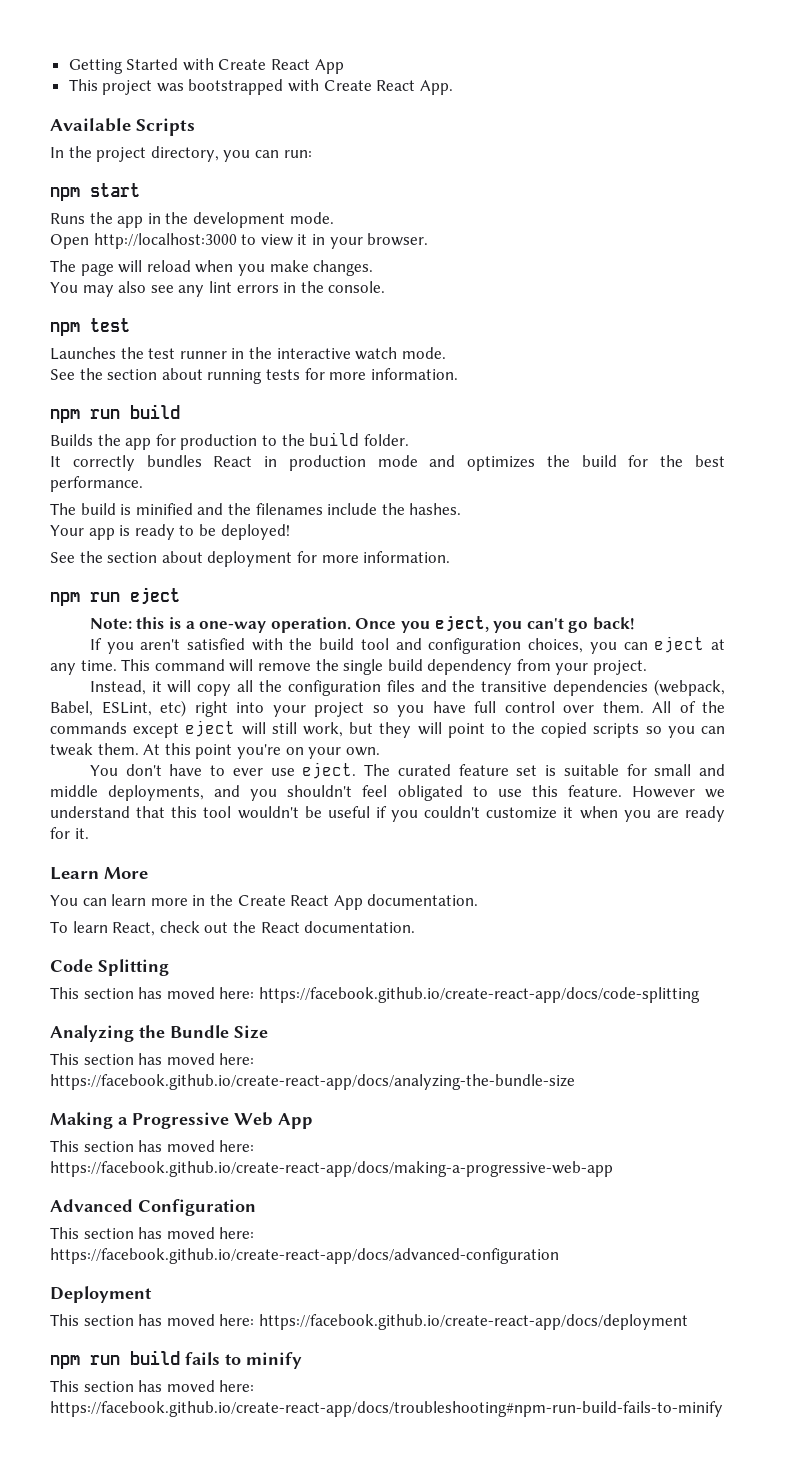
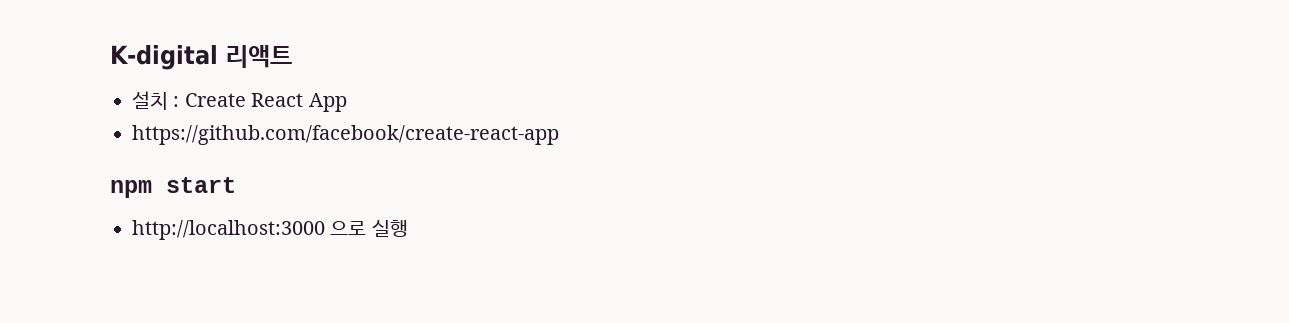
[68,58,214,74] Getting Started with -> [110,45,292,70] [132,91,180,110] K-digital 리액트 // 설치 :
[68,79,453,95] [50,118,195,136] [50,146,312,162] [50,183,140,201] [50,212,334,228] [50,233,429,249] [50,260,374,276] [50,281,386,297] [50,318,130,336] [50,347,446,360] [50,368,458,384] [50,404,180,423] [50,432,409,450] [50,455,725,471] [50,476,143,492] [50,503,462,515] [50,524,290,540] [50,551,451,567] [50,587,180,606] [89,616,635,633] [89,636,725,654] [50,659,648,675] [89,679,726,696] [50,700,725,717] [50,720,725,738] [50,743,380,759] [89,762,725,779] [50,785,725,801] [50,806,725,822] [50,827,89,839] [50,867,148,880] [50,894,479,910] [50,921,416,936] [50,959,169,976] [50,987,700,1003] [50,1025,268,1042] [50,1053,255,1065] [50,1074,575,1090] [50,1112,313,1129] [50,1140,255,1152] [50,1161,613,1177] [50,1199,256,1216] [50,1227,255,1239] [50,1248,559,1264] [50,1286,152,1303] [50,1314,688,1330] [50,1350,302,1369] [50,1380,255,1392] [50,1401,723,1417] This project was bootstrapped with Create React App. // Available Scripts // In the project directory, you can run: // npm start // Runs the app in the development mode. // Open http://localhost:3000 to view it in your browser. // The page will reload when you make changes. // You may also see any lint errors in the console. // npm test // Launches the test runner in the interactive watch mode. // See the section about running tests for more information. // npm run build // Builds the app for production to the build folder. // It correctly bundles React in production mode and optimizes the build for the best performance. // The build is minified and the filenames include the hashes. // Your app is ready to be deployed! // See the section about deployment for more information. // npm run eject // Note: this is a one-way operation. Once you eject, you can't go back! // If you aren't satisfied with the build tool and configuration choices, you can eject at any time. This command will remove the single build dependency from your project. // Instead, it will copy all the configuration files and the transitive dependencies (webpack, Babel, ESLint, etc) right into your project so you have full control over them. All of the commands except eject will still work, but they will point to the copied scripts so you can tweak them. At this point you're on your own. // You don't have to ever use eject. The curated feature set is suitable for small and middle deployments, and you shouldn't feel obligated to use this feature. However we understand that this tool wouldn't be useful if you couldn't customize it when you are ready for it. // Learn More // You can learn more in the Create React App documentation. // To learn React, check out the React documentation. // Code Splitting // This section has moved here: https://facebook.github.io/create-react-app/docs/code-splitting // Analyzing the Bundle Size // This section has moved here: https://facebook.github.io/create-react-app/docs/analyzing-the-bundle-size // Making a Progressive Web App // This section has moved here: https://facebook.github.io/create-react-app/docs/making-a-progressive-web-app // Advanced Configuration // This section has moved here: https://facebook.github.io/create-react-app/docs/advanced-configuration // Deployment // This section has moved here: https://facebook.github.io/create-react-app/docs/deployment // npm run build fails to minify // This section has moved here: https://facebook.github.io/create-react-app/docs/troubleshooting#npm-run-build-fails-to-minify -> [132,125,559,145] [110,177,236,198] [132,219,408,240] https://github.com/facebook/create-react-app // npm start // http://localhost:3000 으로 실행

